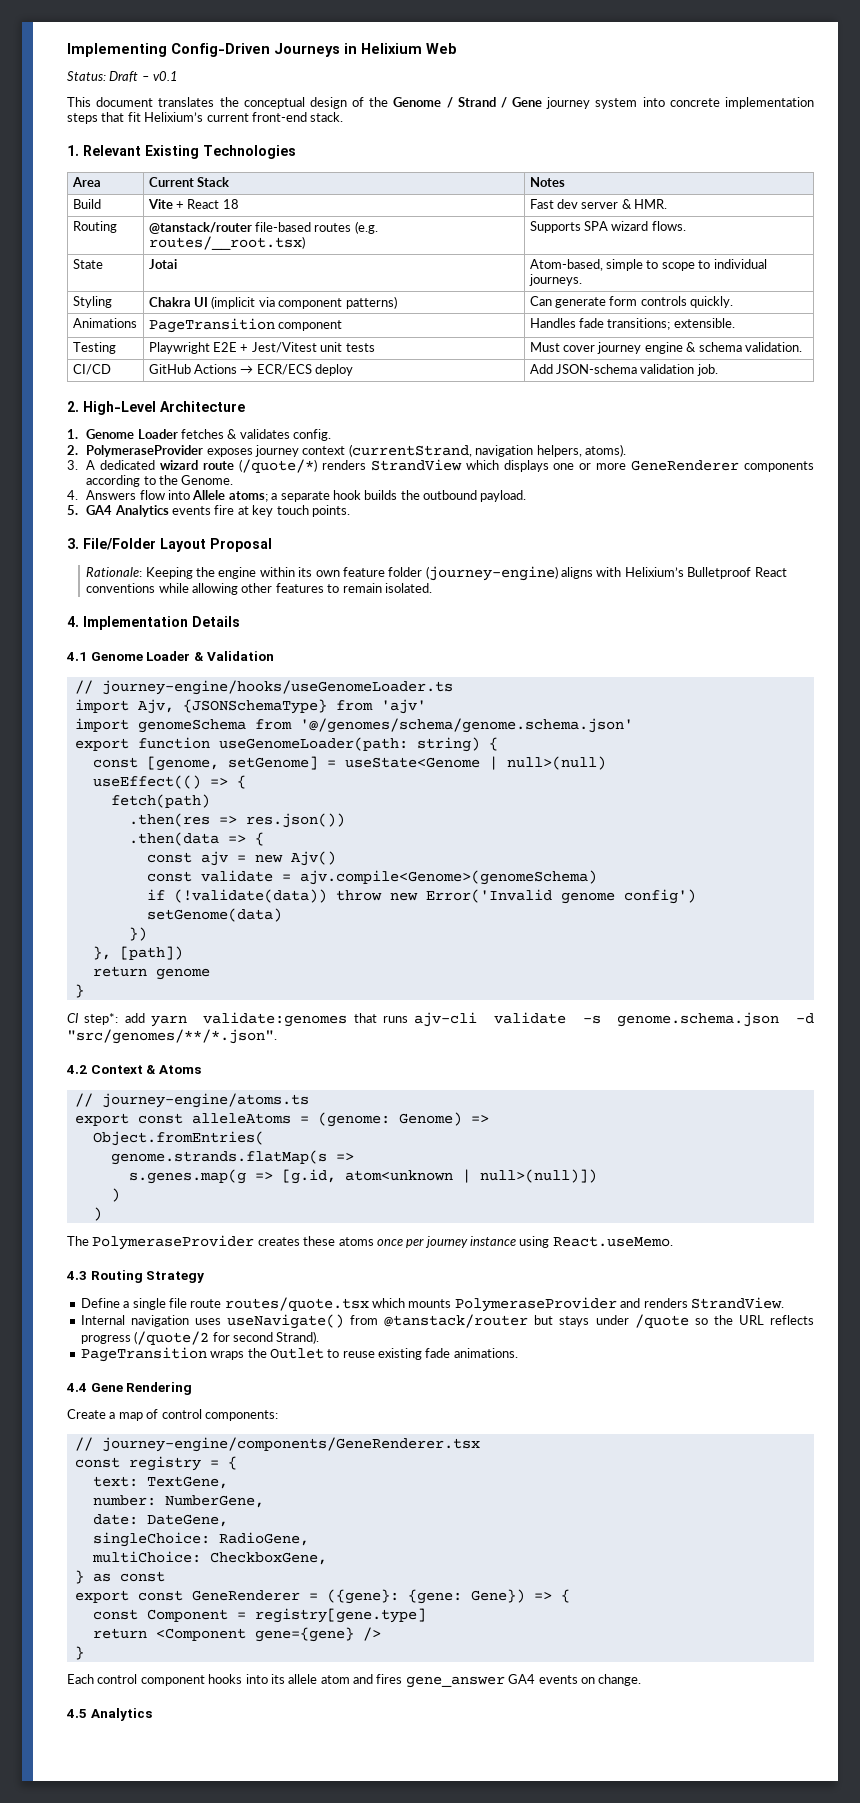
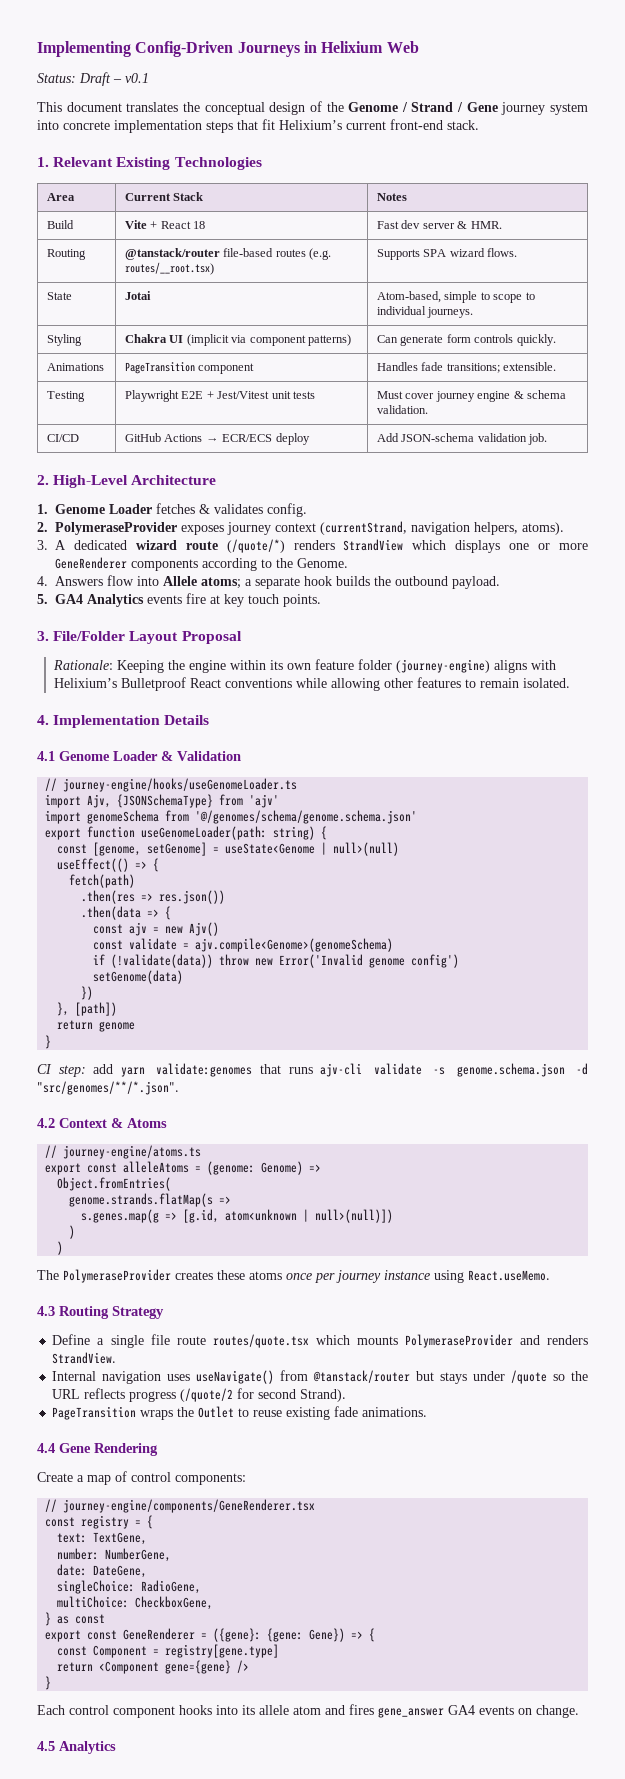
[84,1013,119,1025] step*: -> [58,1065,86,1077] step:

